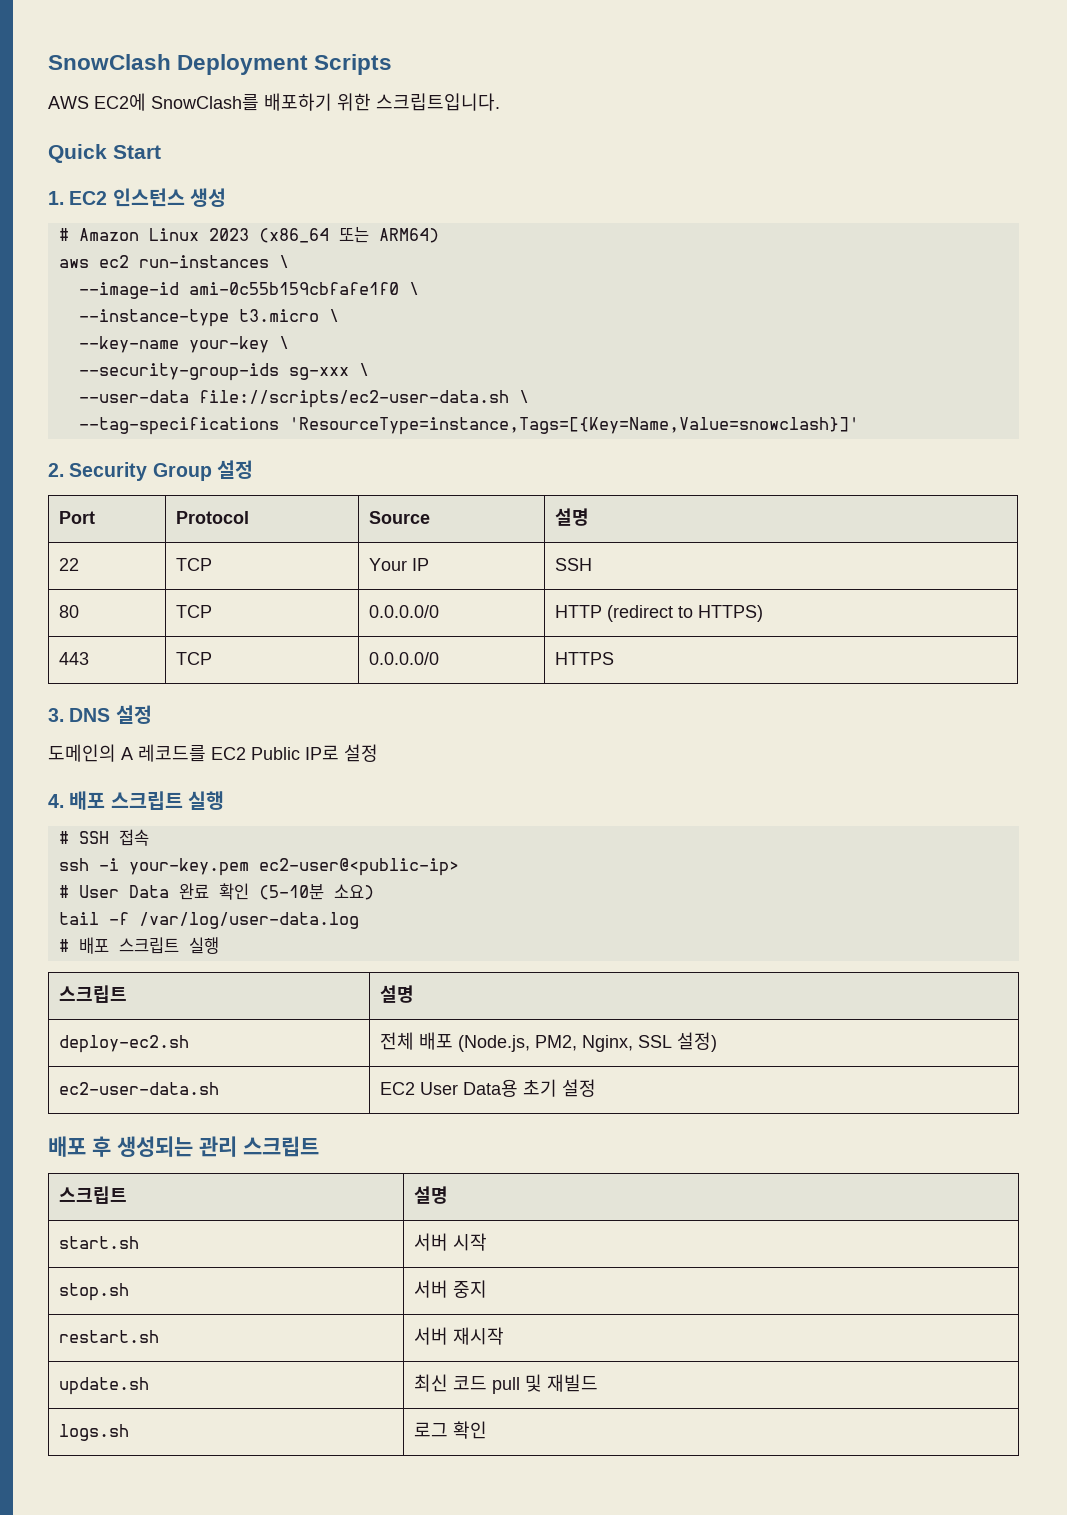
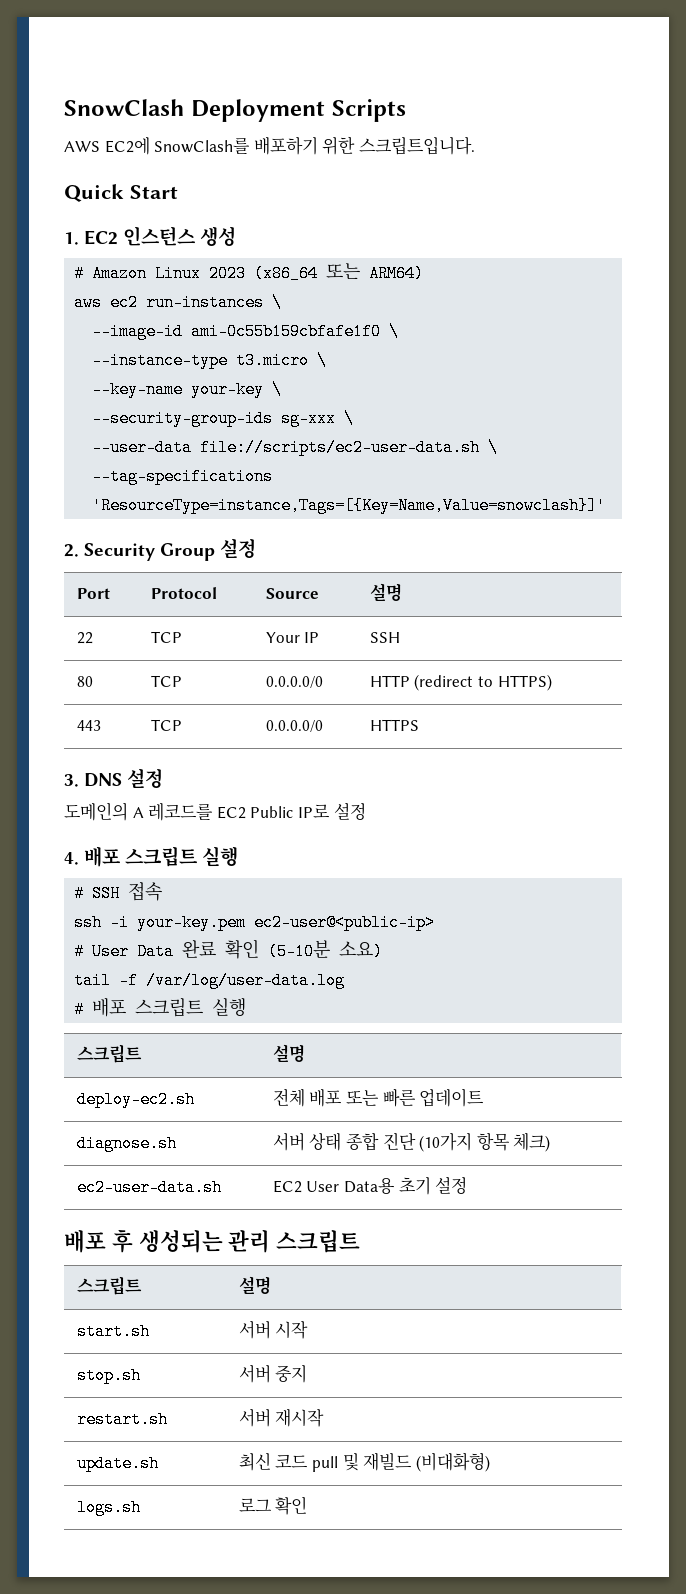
[457,1032,717,1052] (Node.js, PM2, Nginx, SSL 설정) -> [346,1088,485,1107] [76,1135,177,1152] [272,1132,551,1152] 또는 빠른 업데이트 // diagnose.sh | 서버 상태 종합 진단 (10가지 항목 체크)
(598, 1383) none -> [415,1452,490,1472] (비대화형)

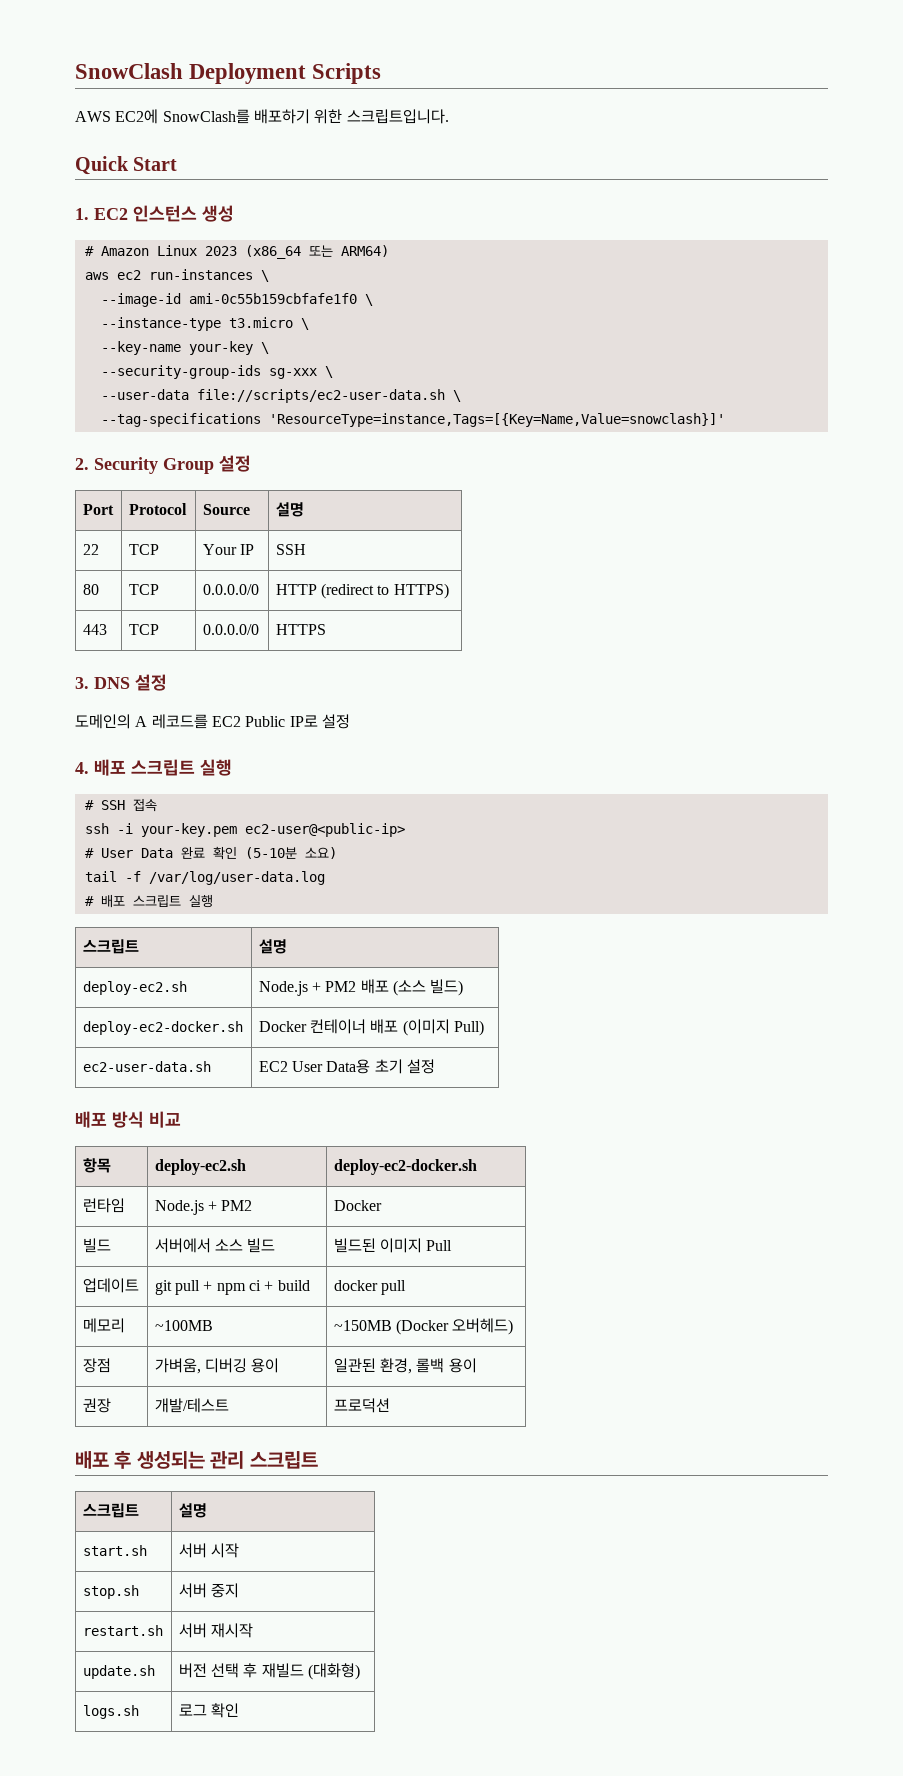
[272,1088,485,1107] [76,1135,177,1152] [272,1132,551,1152] 전체 배포 또는 빠른 업데이트 // diagnose.sh | 서버 상태 종합 진단 (10가지 항목 체크) -> [258,979,464,996] [82,1021,243,1035] [258,1019,485,1036] Node.js + PM2 배포 (소스 빌드) // deploy-ec2-docker.sh | Docker 컨테이너 배포 (이미지 Pull)
(468, 1185) none -> [75,1111,181,1128] [82,1158,111,1173] [154,1159,246,1175] [333,1159,477,1175] [82,1198,125,1213] [154,1200,253,1215] [333,1200,382,1211] [82,1238,111,1253] [154,1238,276,1253] [333,1238,453,1253] [82,1278,139,1293] [154,1280,310,1295] [333,1280,407,1295] [82,1318,125,1333] [154,1320,213,1331] [333,1318,514,1335] [82,1358,111,1373] [154,1358,280,1374] [333,1358,477,1374] [82,1398,111,1413] [154,1398,229,1413] [333,1398,390,1413] // 배포 방식 비교 // 항목 | deploy-ec2.sh | deploy-ec2-docker.sh // 런타임 | Node.js + PM2 | Docker // 빌드 | 서버에서 소스 빌드 | 빌드된 이미지 Pull // 업데이트 | git pull + npm ci + build | docker pull // 메모리 | ~100MB | ~150MB (Docker 오버헤드) // 장점 | 가벼움, 디버깅 용이 | 일관된 환경, 롤백 용이 // 권장 | 개발/테스트 | 프로덕션
[238,1452,490,1472] 최신 코드 pull 및 재빌드 (비대화형) -> [178,1663,361,1680] 버전 선택 후 재빌드 (대화형)

